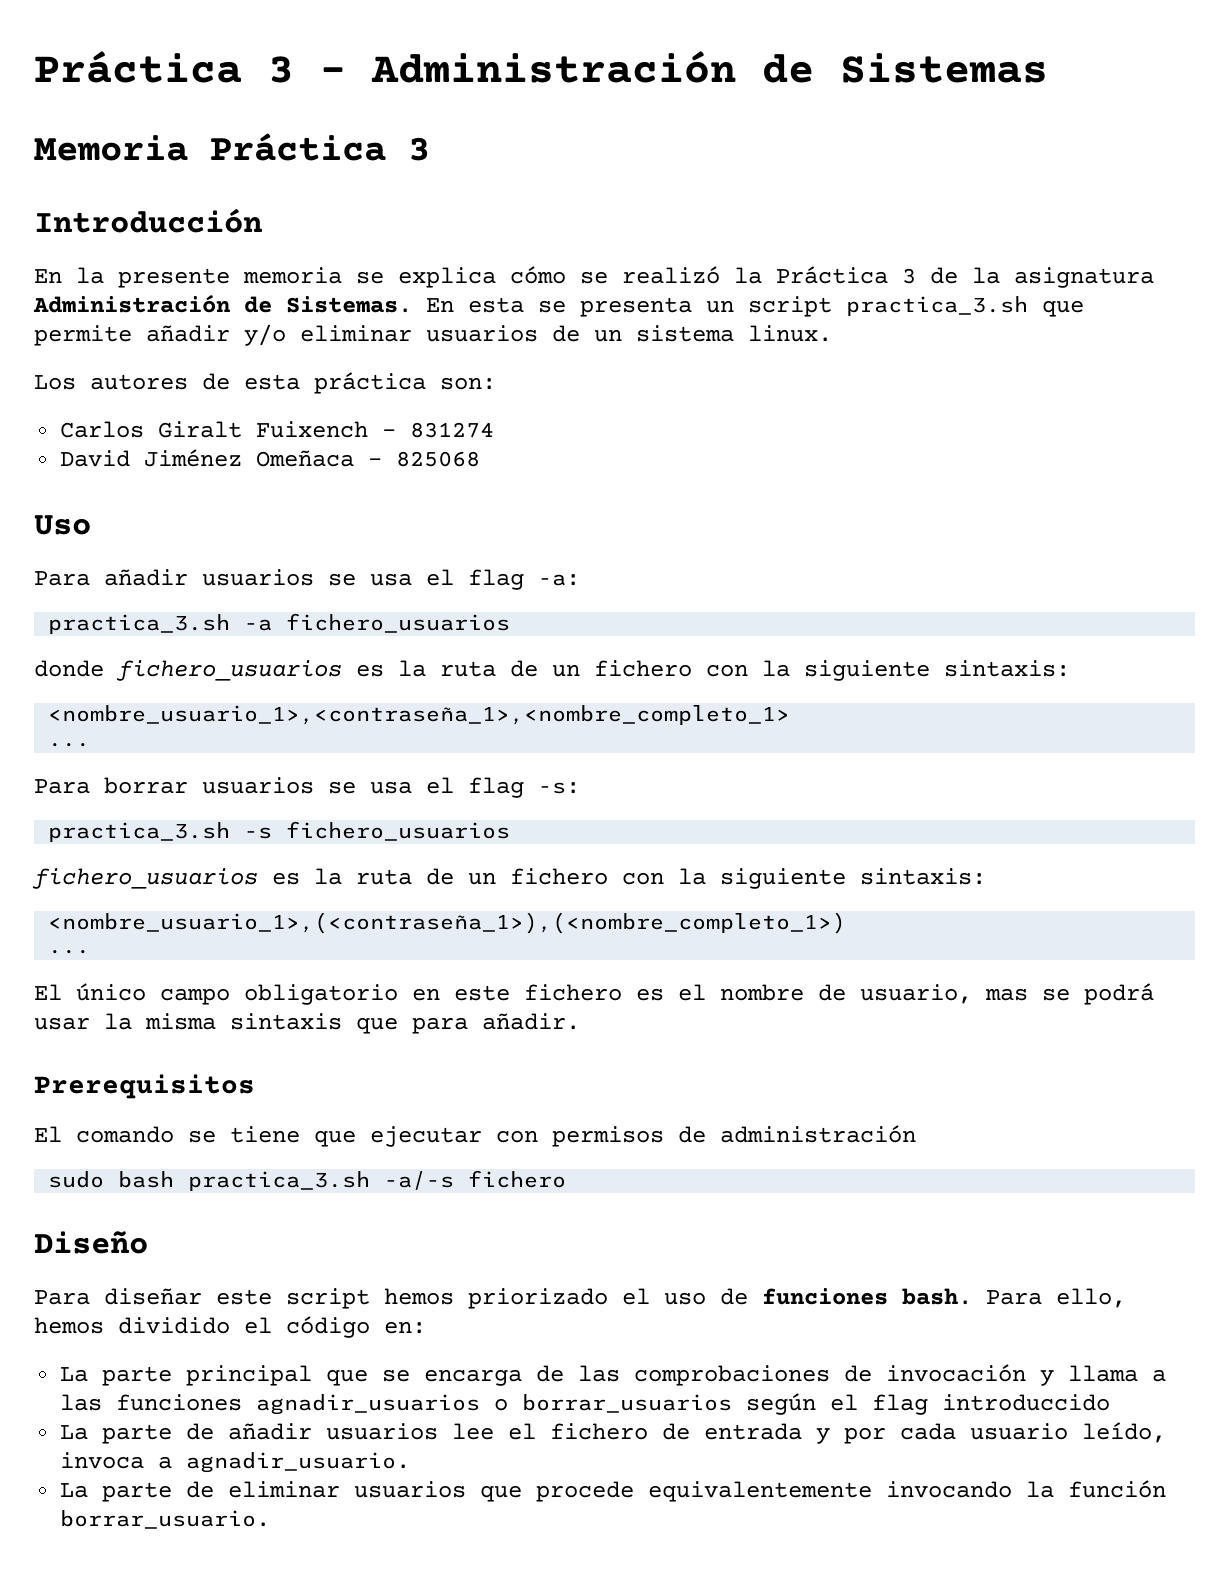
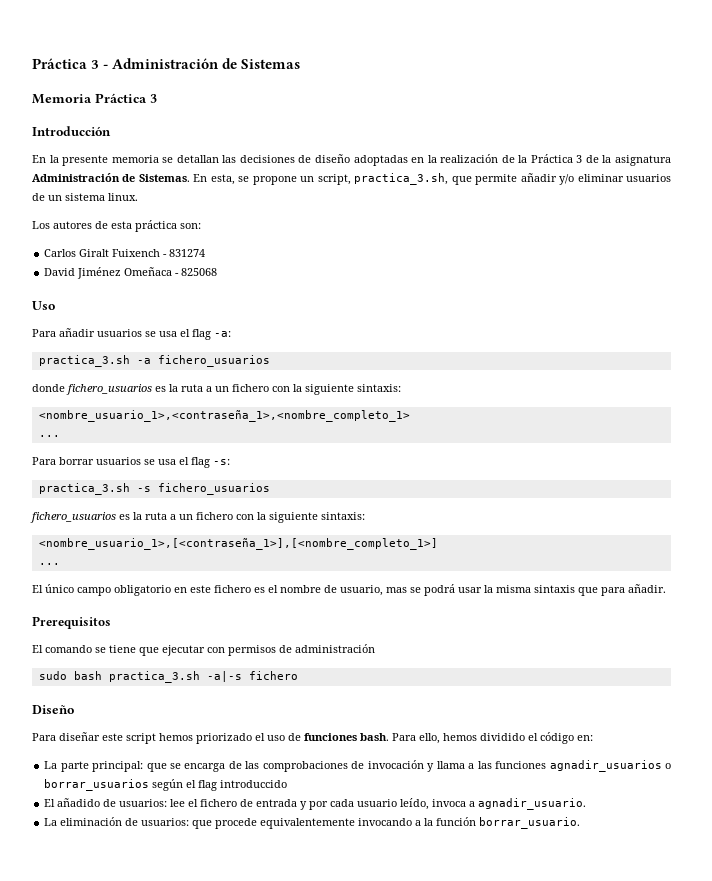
[398,266,720,288] explica cómo se realizó -> [176,154,515,166] detallan las decisiones de diseño adoptadas en la realización de
[468,296,1028,317] esta se presenta un script practica_3.sh -> [210,173,449,185] esta, se propone un script, practica_3.sh,
[510,660,538,677] de -> [206,386,212,392] a
[426,868,986,889] [48,912,847,934] de un fichero con la siguiente sintaxis: // <nombre_usuario_1>,(<contraseña_1>),(<nombre_completo_1>) -> [170,512,365,523] [38,538,438,550] a un fichero con la siguiente sintaxis: // <nombre_usuario_1>,[<contraseña_1>],[<nombre_completo_1>]
[384,1171,455,1190] -a/-s -> [206,671,242,682] -a|-s
[186,1365,313,1386] principal -> [92,761,144,772] principal:
[60,1423,439,1444] La parte de añadir usuarios -> [44,798,168,807] El añadido de usuarios:
[102,1481,467,1502] parte de eliminar usuarios -> [60,817,190,826] eliminación de usuarios:
(1013, 1489) none -> [415,820,422,826] a

